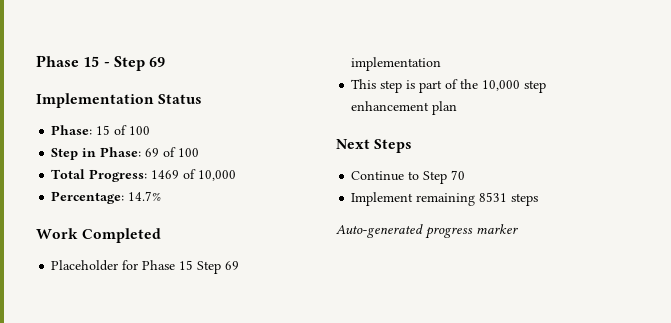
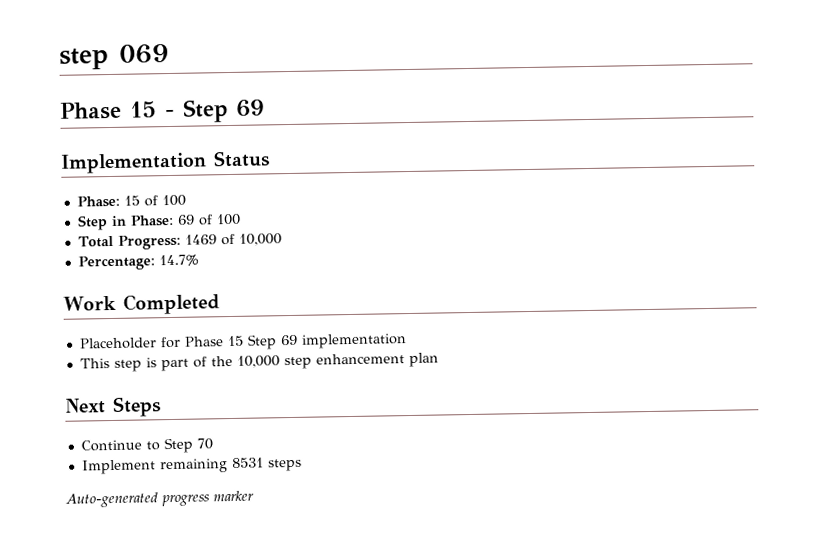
(36, 61) none -> [59,44,169,70] step 069 //

